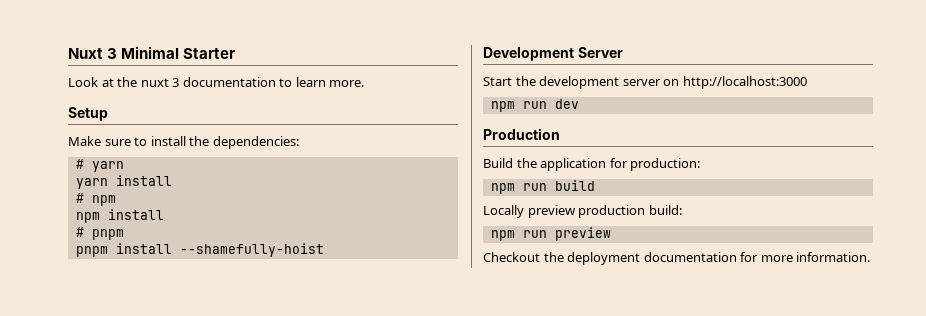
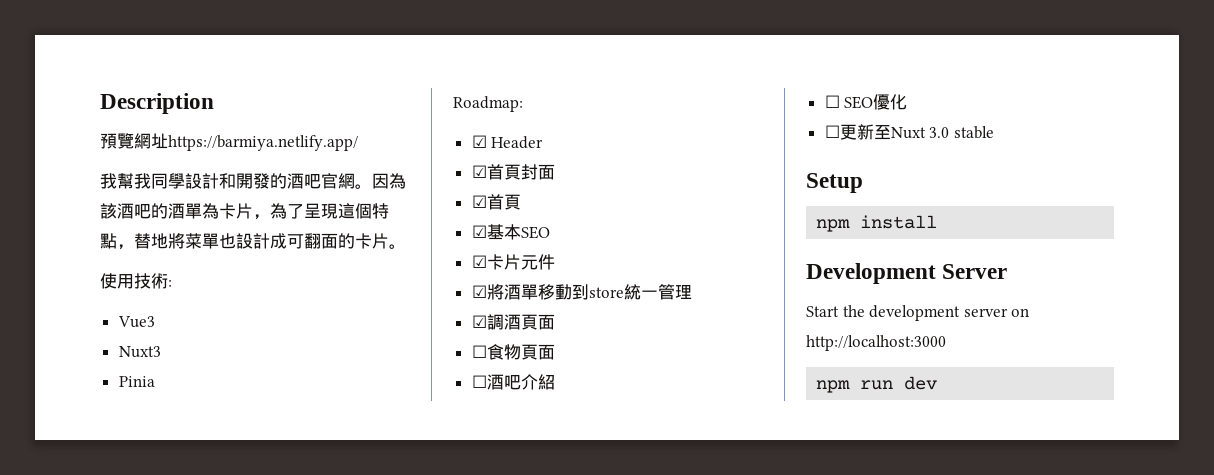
[68,46,236,59] [68,77,365,87] [68,107,108,121] [68,136,299,149] [75,159,124,172] [75,175,172,189] [75,193,116,206] [75,209,164,223] [75,227,124,240] [75,243,324,257] Nuxt 3 Minimal Starter // Look at the nuxt 3 documentation to learn more. // Setup // Make sure to install the dependencies: // # yarn // yarn install // # npm // npm install // # pnpm // pnpm install --shamefully-hoist -> [100,93,214,114] [100,133,358,151] [100,173,406,189] [100,202,389,220] [100,233,406,250] [100,273,172,289] [117,316,155,328] [118,346,161,358] [118,376,155,387] [453,96,523,112] [471,135,544,149] [471,164,555,180] [471,194,521,210] [471,224,550,240] [471,254,555,270] [471,284,692,300] [471,314,555,330] [471,344,555,360] [471,374,555,390] [824,94,908,110] [824,124,994,140] [806,173,863,193] [816,215,938,232] Description // 預覽網址https://barmiya.netlify.app/ // 我幫我同學設計和開發的酒吧官網。因為該酒吧的酒單為卡片，為了呈現這個特點，替地將菜單也設計成可翻面的卡片。 // 使用技術: // Vue3 // Nuxt3 // Pinia // Roadmap: // ☑ Header // ☑首頁封面 // ☑首頁 // ☑基本SEO // ☑卡片元件 // ☑將酒單移動到store統一管理 // ☑調酒頁面 // ☐食物頁面 // ☐酒吧介紹 // ☐ SEO優化 // ☐更新至Nuxt 3.0 stable // Setup // npm install
[483,128,560,140] [483,158,701,171] [490,180,595,194] [483,205,682,218] [490,227,611,241] [483,252,871,265] // Production // Build the application for production: // npm run build // Locally preview production build: // npm run preview // Checkout the deployment documentation for more information. -> (938, 383) none

